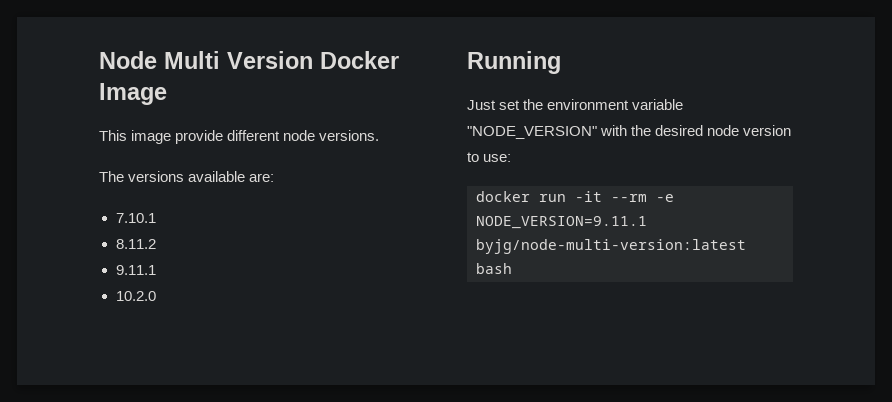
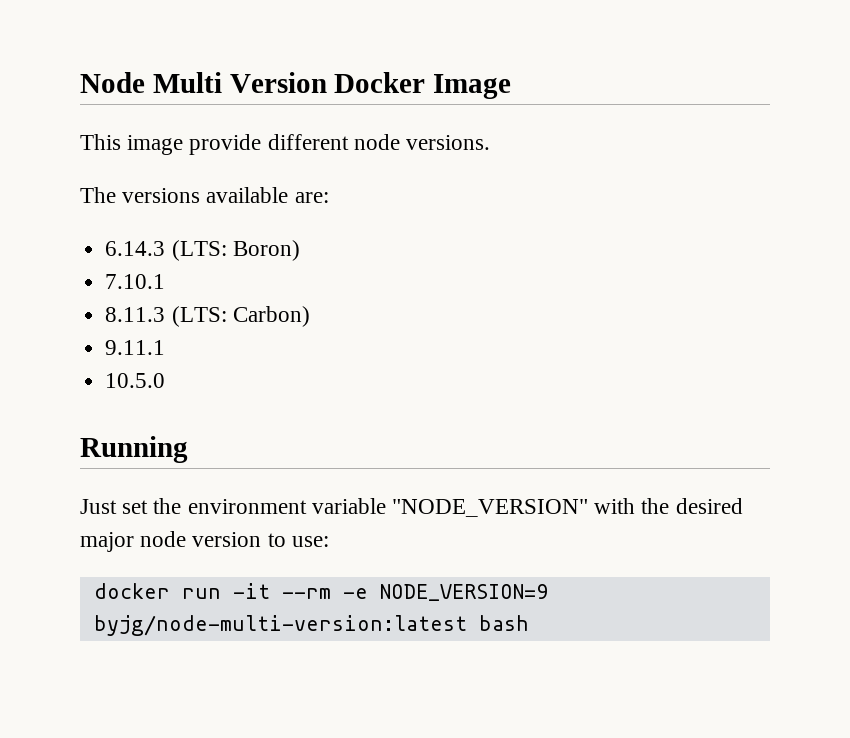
[115,213,156,223] [115,239,156,249] 7.10.1 // 8.11.2 -> [105,240,300,261] [105,274,166,289] [105,306,310,327] 6.14.3 (LTS: Boron) // 7.10.1 // 8.11.3 (LTS: Carbon)
[115,291,156,301] 10.2.0 -> [105,373,166,388] 10.5.0
(704, 130) none -> [80,532,134,552] major
[476,216,647,229] NODE_VERSION=9.11.1 -> [379,584,548,601] NODE_VERSION=9

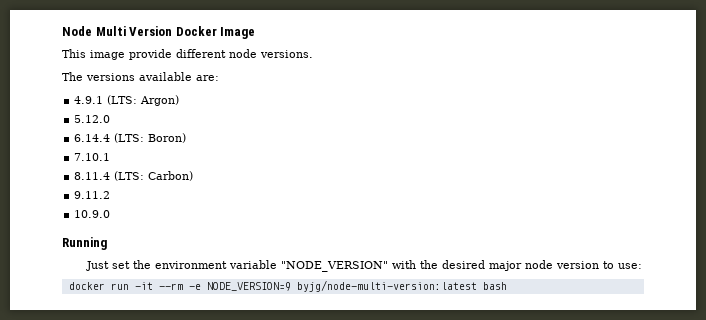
[105,241,166,256] 6.14.3 -> [74,95,180,106] [74,115,111,123] [74,134,111,142] 4.9.1 (LTS: Argon) // 5.12.0 // 6.14.4
[105,307,166,322] 8.11.3 -> [74,172,111,180] 8.11.4
[105,340,166,355] [105,373,166,388] 9.11.1 // 10.5.0 -> [74,191,111,199] [74,210,111,218] 9.11.2 // 10.9.0

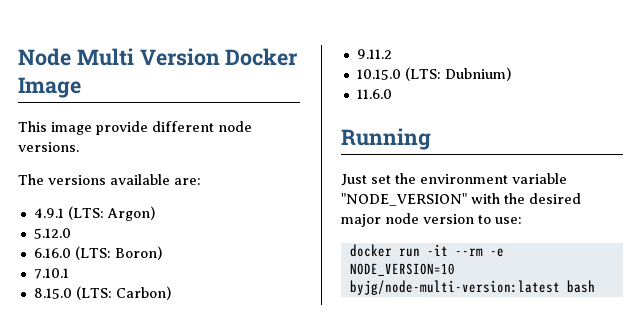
[74,134,111,142] 6.14.4 -> [33,248,71,258] 6.16.0
[74,172,111,180] 8.11.4 -> [33,288,72,299] 8.15.0
[74,210,111,218] 10.9.0 -> [356,67,511,81] [356,89,392,99] 10.15.0 (LTS: Dubnium) // 11.6.0
[206,282,291,291] NODE_VERSION=9 -> [349,263,455,276] NODE_VERSION=10

